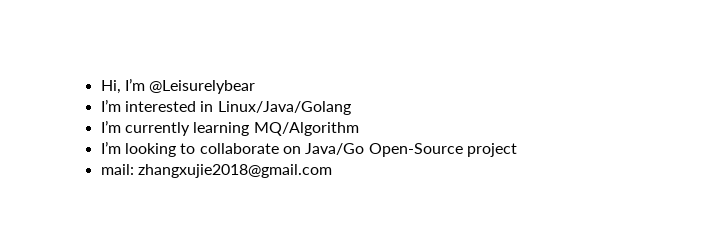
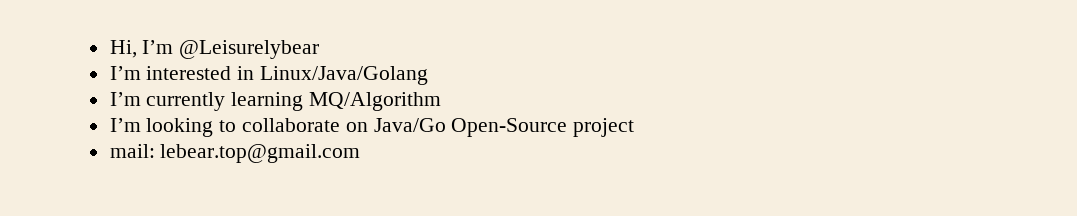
[137,164,332,178] zhangxujie2018@gmail.com -> [160,144,361,163] lebear.top@gmail.com

